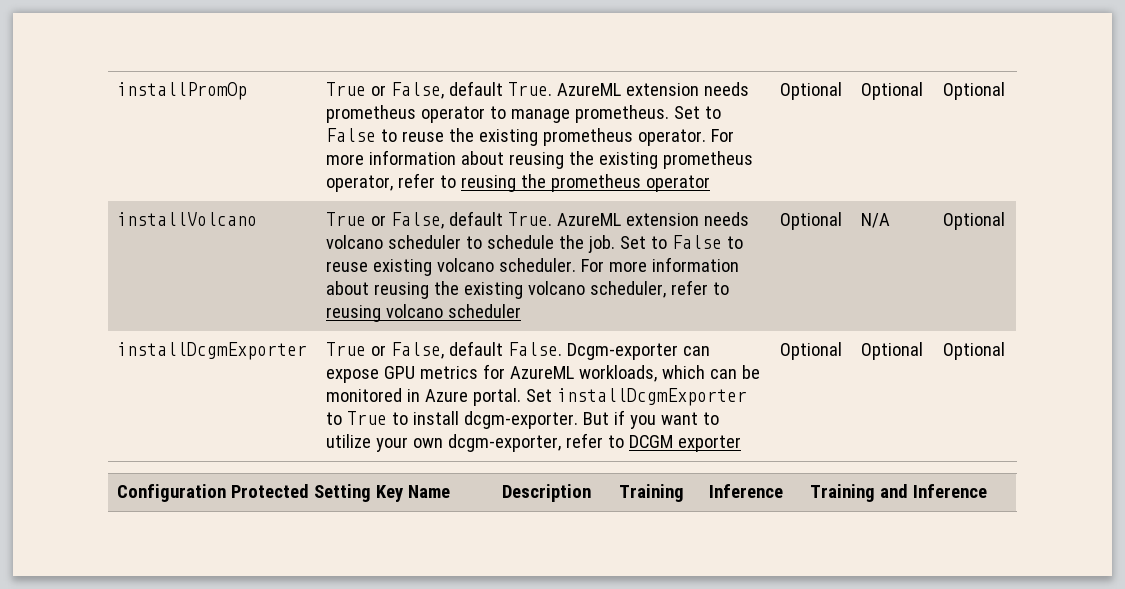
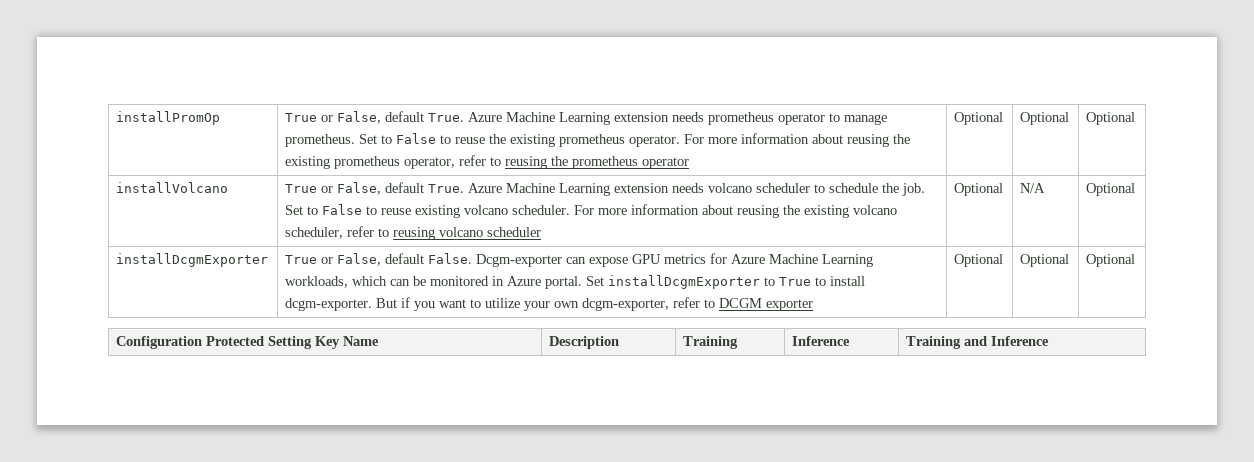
[557,83,622,96] AzureML -> [468,112,611,125] Azure Machine Learning
[557,213,622,226] AzureML -> [468,183,611,196] Azure Machine Learning
[510,366,575,379] AzureML -> [731,254,874,267] Azure Machine Learning

